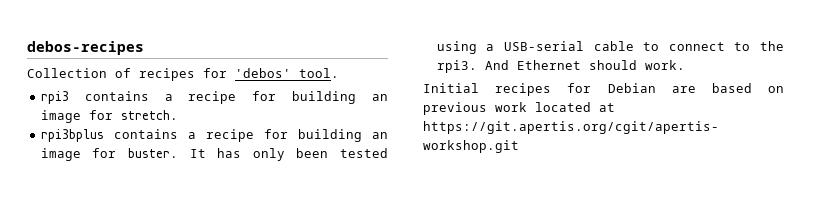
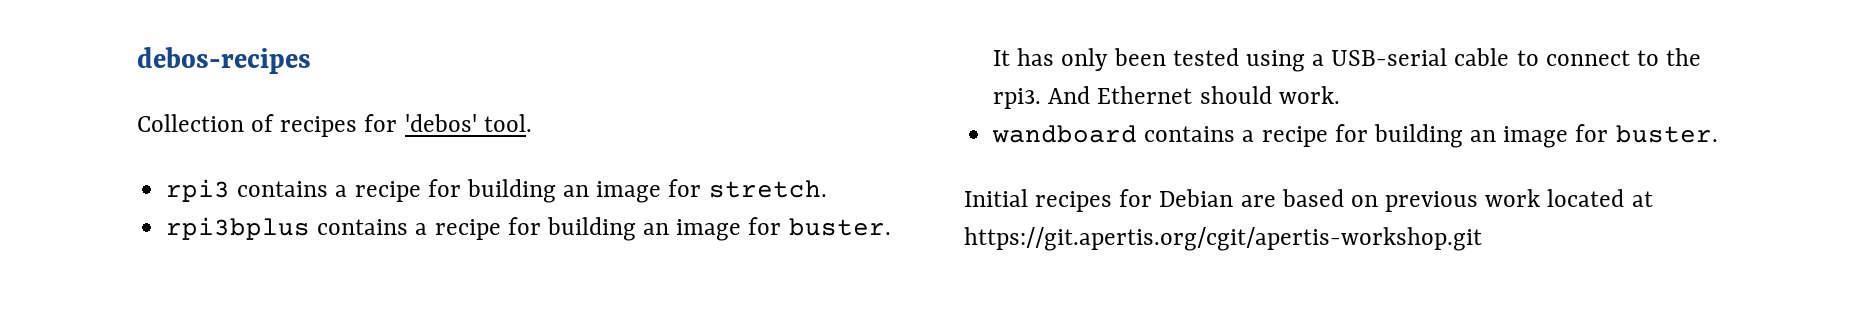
(685, 65) none -> [992,124,1718,148] // wandboard contains a recipe for building an image for buster.

